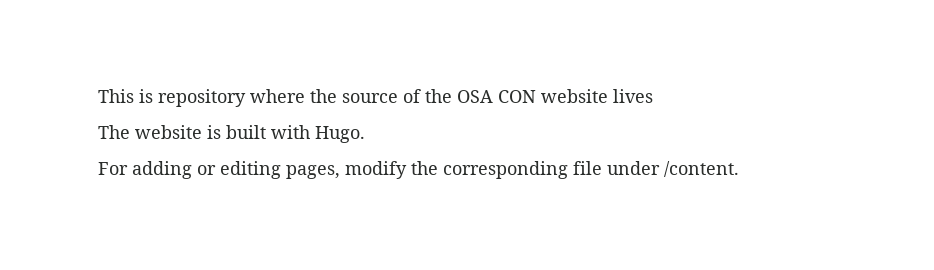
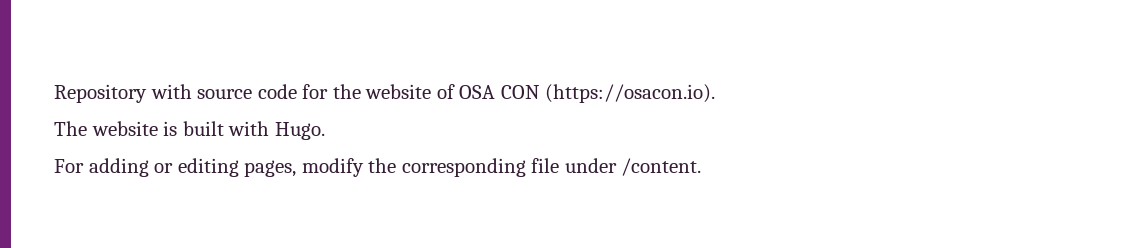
[98,89,653,107] This is repository where the source of the OSA CON website lives -> [54,84,716,103] Repository with source code for the website of OSA CON (https://osacon.io).

